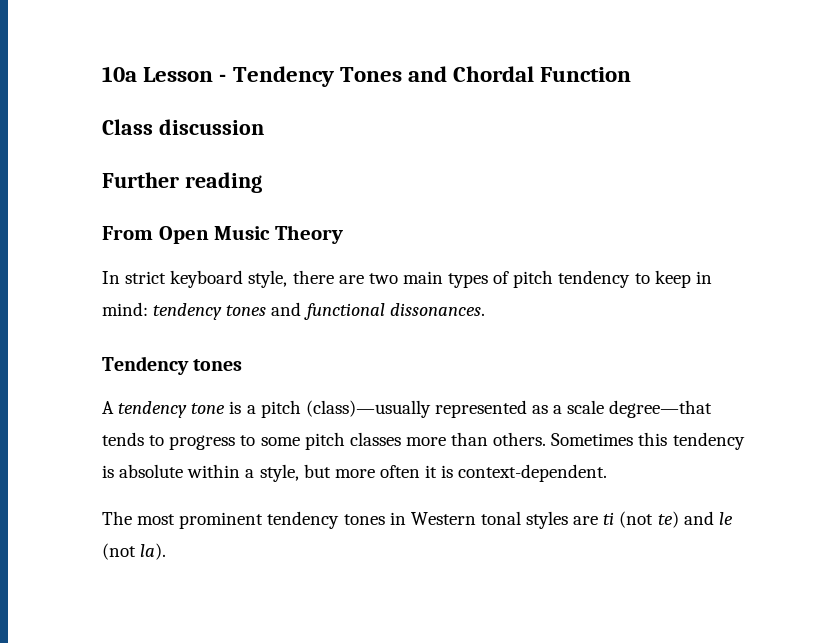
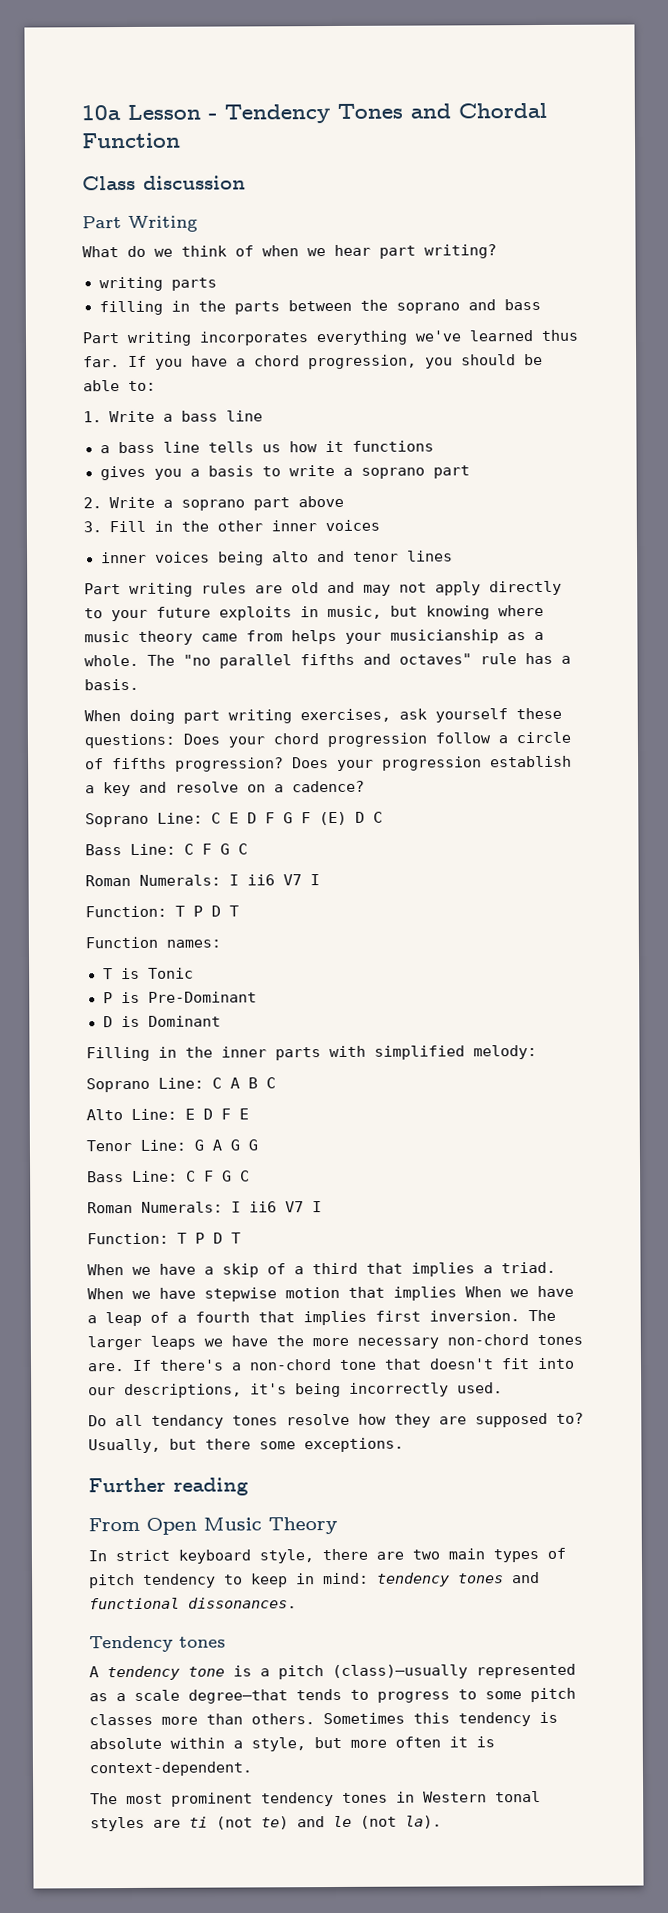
(264, 127) none -> [82,215,198,232] [82,244,497,259] [98,276,217,292] [98,298,541,316] [82,329,578,346] [83,353,543,370] [83,380,156,392] [83,410,263,423] [99,440,434,454] [99,464,470,481] [83,495,344,511] [83,519,380,533] [100,550,453,566] [84,580,562,597] [84,604,544,622] [84,629,544,645] [84,652,571,669] [84,678,139,691] [84,707,562,724] [84,731,571,749] [85,755,572,772] [85,780,365,797] [85,811,383,828] [85,843,248,856] [85,874,320,887] [85,905,239,918] [85,936,221,949] [102,967,194,980] [102,991,257,1004] [102,1015,221,1028] [86,1045,537,1062] [86,1077,276,1093] [86,1108,249,1121] [86,1139,258,1152] [87,1170,250,1183] [87,1201,322,1214] [87,1232,241,1245] [87,1261,556,1278] [87,1285,574,1302] [87,1309,556,1327] [87,1334,583,1351] [87,1357,575,1372] [88,1382,503,1399] [88,1412,584,1429] [88,1437,404,1454] // Part Writing // What do we think of when we hear part writing? // writing parts // filling in the parts between the soprano and bass // Part writing incorporates everything we've learned thus far. If you have a chord progression, you should be able to: // 1. Write a bass line // a bass line tells us how it functions // gives you a basis to write a soprano part // 2. Write a soprano part above // 3. Fill in the other inner voices // inner voices being alto and tenor lines // Part writing rules are old and may not apply directly to your future exploits in music, but knowing where music theory came from helps your musicianship as a whole. The "no parallel fifths and octaves" rule has a basis. // When doing part writing exercises, ask yourself these questions: Does your chord progression follow a circle of fifths progression? Does your progression establish a key and resolve on a cadence? // Soprano Line: C E D F G F (E) D C // Bass Line: C F G C // Roman Numerals: I ii6 V7 I // Function: T P D T // Function names: // T is Tonic // P is Pre-Dominant // D is Dominant // Filling in the inner parts with simplified melody: // Soprano Line: C A B C // Alto Line: E D F E // Tenor Line: G A G G // Bass Line: C F G C // Roman Numerals: I ii6 V7 I // Function: T P D T // When we have a skip of a third that implies a triad. When we have stepwise motion that implies When we have a leap of a fourth that implies first inversion. The larger leaps we have the more necessary non-chord tones are. If there's a non-chord tone that doesn't fit into our descriptions, it's being incorrectly used. // Do all tendancy tones resolve how they are supposed to? Usually, but there some exceptions.

